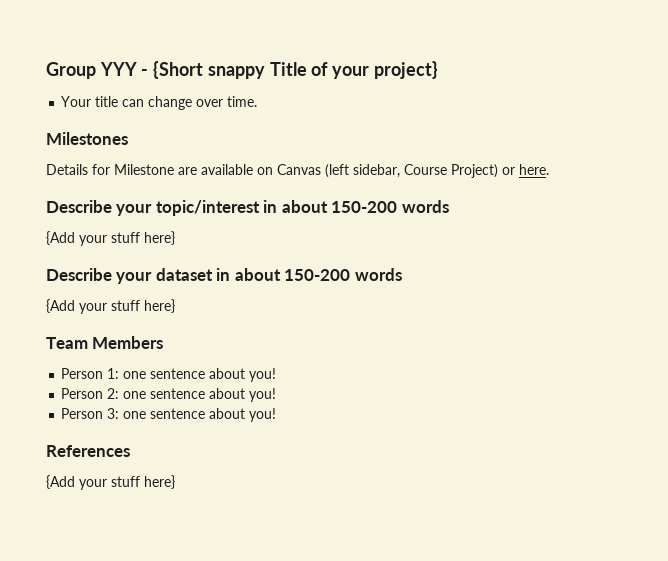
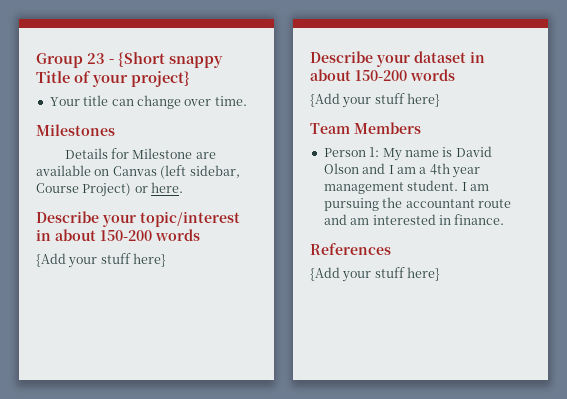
[99,62,137,76] YYY -> [87,53,105,64] 23
[123,368,277,382] [61,388,277,402] [61,408,277,422] one sentence about you! // Person 2: one sentence about you! // Person 3: one sentence about you! -> [382,146,492,161] [323,163,480,178] [323,180,489,194] [323,197,511,211] [323,214,505,225] My name is David Olson and I am a 4th year management student. I am pursuing the accountant route and am interested in finance.

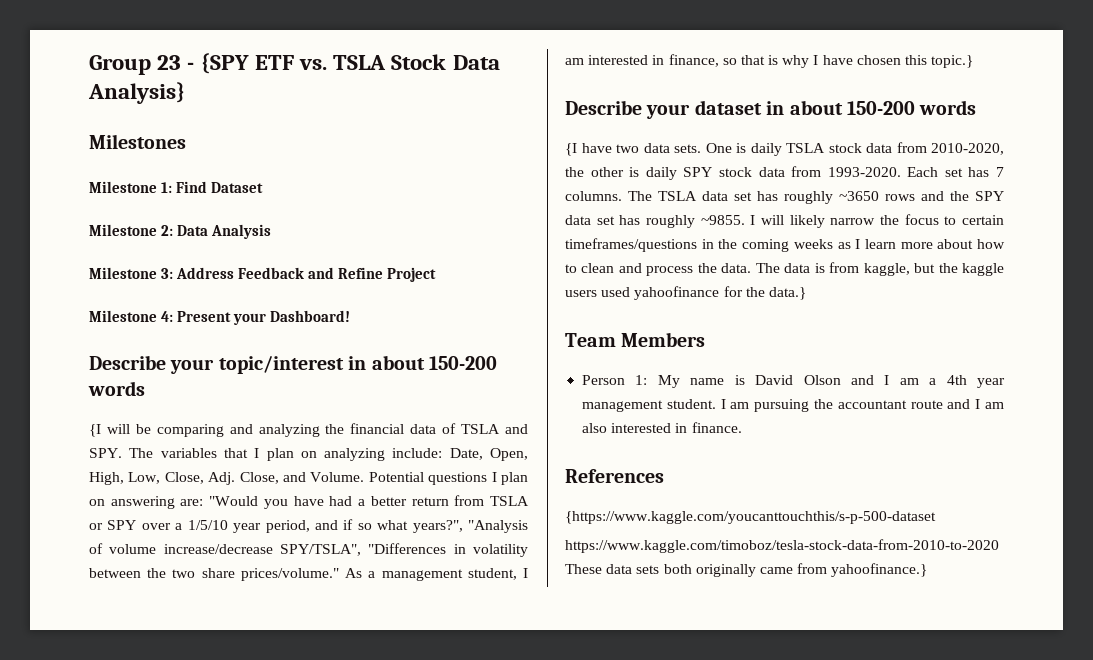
[118,52,223,68] [36,71,190,87] [49,95,247,109] [36,124,115,136] [64,148,216,159] [36,165,240,179] [36,182,184,197] {Short snappy Title of your project} // Your title can change over time. // Milestones // Details for Milestone are available on Canvas (left sidebar, Course Project) or here. -> [200,53,500,74] [88,82,185,104] [89,134,186,149] [89,181,264,193] [89,224,272,239] [89,267,437,282] [89,310,351,325] {SPY ETF vs. TSLA Stock Data Analysis} // Milestones // Milestone 1: Find Dataset // Milestone 2: Data Analysis // Milestone 3: Address Feedback and Refine Project // Milestone 4: Present your Dashboard!
[36,253,167,268] {Add your stuff here} -> [89,423,529,437] [89,448,528,461] [89,472,528,485] [89,495,529,509] [89,519,528,533] [89,543,528,557] [89,568,528,581] [565,54,974,68] {I will be comparing and analyzing the financial data of TSLA and SPY. The variables that I plan on analyzing include: Date, Open, High, Low, Close, Adj. Close, and Volume. Potential questions I plan on answering are: "Would you have had a better return from TSLA or SPY over a 1/5/10 year period, and if so what years?", "Analysis of volume increase/decrease SPY/TSLA", "Differences in volatility between the two share prices/volume." As a management student, I am interested in finance, so that is why I have chosen this topic.}
[310,93,441,108] {Add your stuff here} -> [565,142,1004,156] [565,166,1004,180] [565,191,1004,204] [565,214,1004,228] [565,238,1005,252] [565,262,1004,276] [565,286,806,300] {I have two data sets. One is daily TSLA stock data from 2010-2020, the other is daily SPY stock data from 1993-2020. Each set has 7 columns. The TSLA data set has roughly ~3650 rows and the SPY data set has roughly ~9855. I will likely narrow the focus to certain timeframes/questions in the coming weeks as I learn more about how to clean and process the data. The data is from kaggle, but the kaggle users used yahoofinance for the data.}
[350,218,370,225] am -> [975,399,1004,409] [582,423,608,433] I am also
[310,267,441,282] {Add your stuff here} -> [565,511,936,524] [565,539,999,553] [565,563,928,577] {https://www.kaggle.com/youcanttouchthis/s-p-500-dataset // https://www.kaggle.com/timoboz/tesla-stock-data-from-2010-to-2020 These data sets both originally came from yahoofinance.}

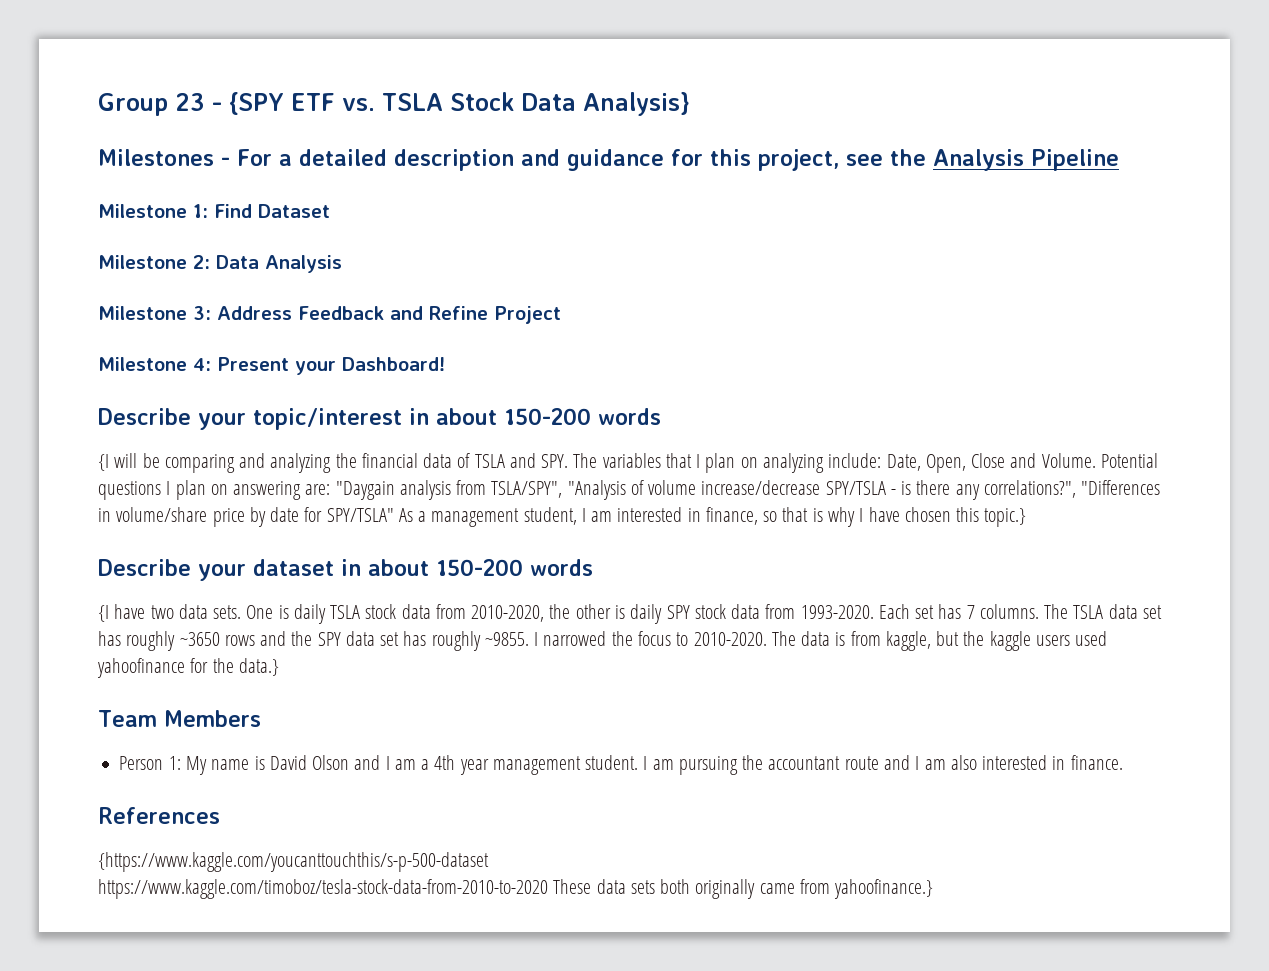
(186, 141) none -> [221,149,1119,171] - For a detailed description and guidance for this project, see the Analysis Pipeline
[89,472,279,485] High, Low, Close, Adj. Close, -> [971,453,1006,468] Close
[209,495,529,509] [89,519,528,533] [89,543,528,557] [89,568,339,581] "Would you have had a better return from TSLA or SPY over a 1/5/10 year period, and if so what years?", "Analysis of volume increase/decrease SPY/TSLA", "Differences in volatility between the two share prices/volume." -> [335,480,1161,500] [98,507,394,527] "Daygain analysis from TSLA/SPY", "Analysis of volume increase/decrease SPY/TSLA - is there any correlations?", "Differences in volume/share price by date for SPY/TSLA"
[761,214,1004,228] [565,238,1005,252] [565,263,752,276] will likely narrow the focus to certain timeframes/questions in the coming weeks as I learn more about how to clean and process the data. -> [543,631,767,646] narrowed the focus to 2010-2020.

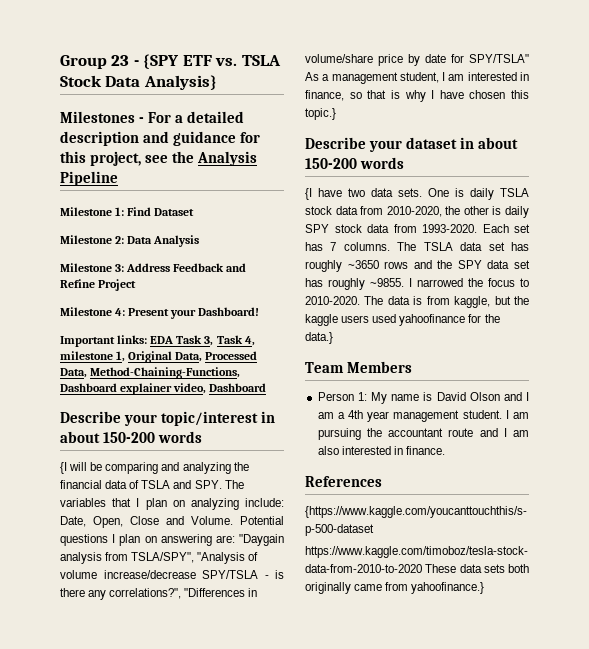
(445, 364) none -> [60,335,255,347] [60,351,258,363] [60,367,241,379] [60,383,267,395] // Important links: EDA Task 3, Task 4, milestone 1, Original Data, Processed Data, Method-Chaining-Functions, Dashboard explainer video, Dashboard

